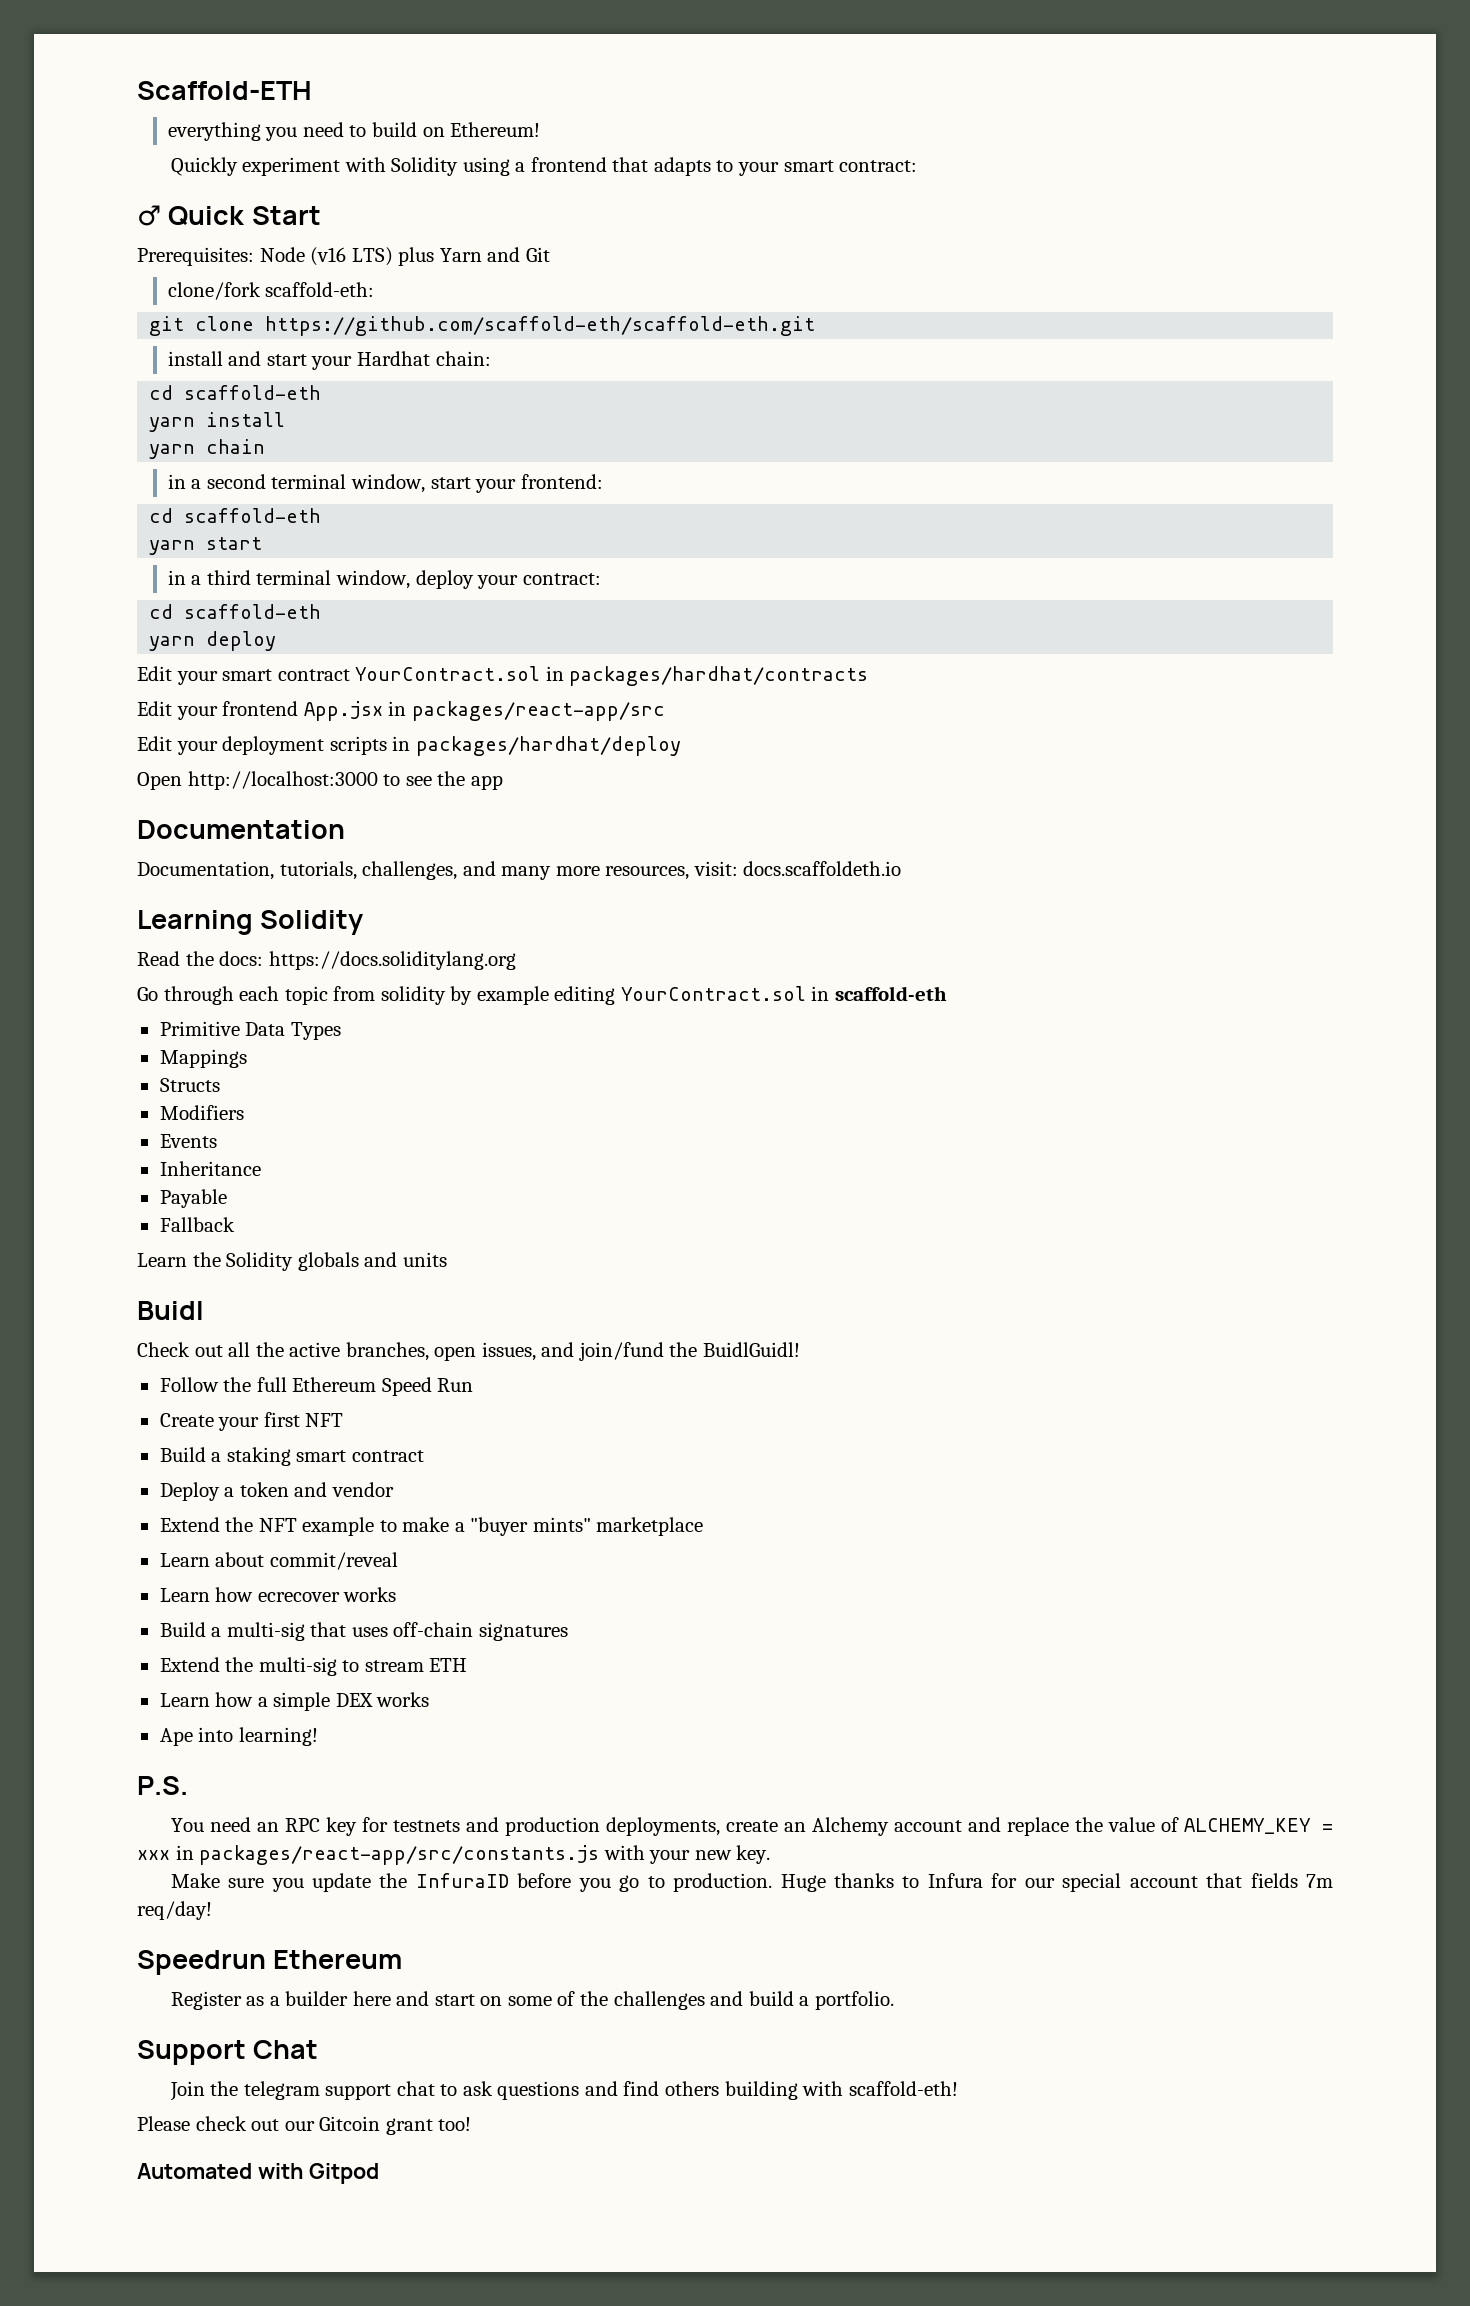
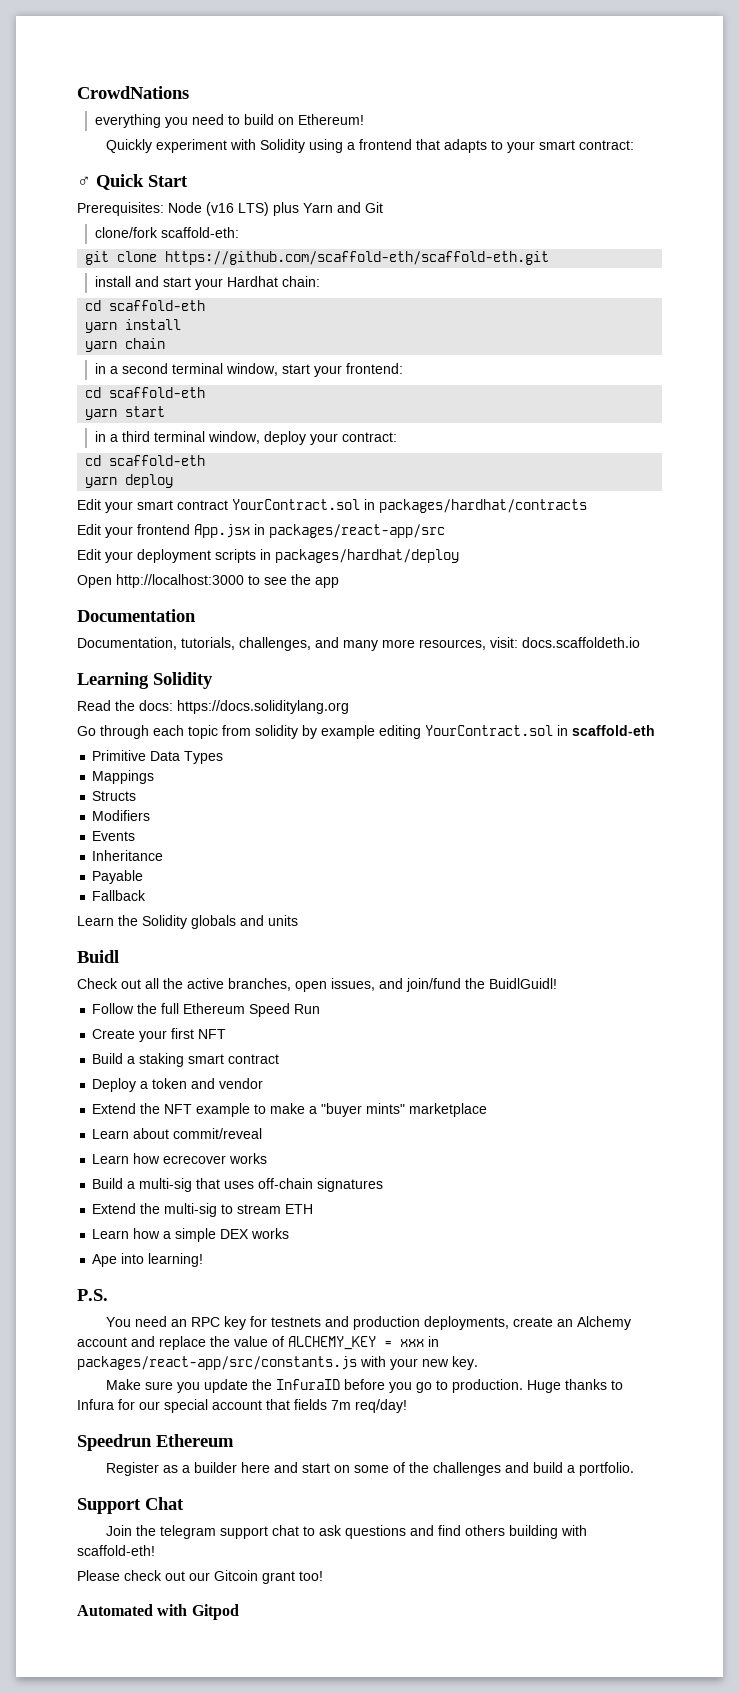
[137,81,311,100] Scaffold-ETH -> [77,86,189,99] CrowdNations

